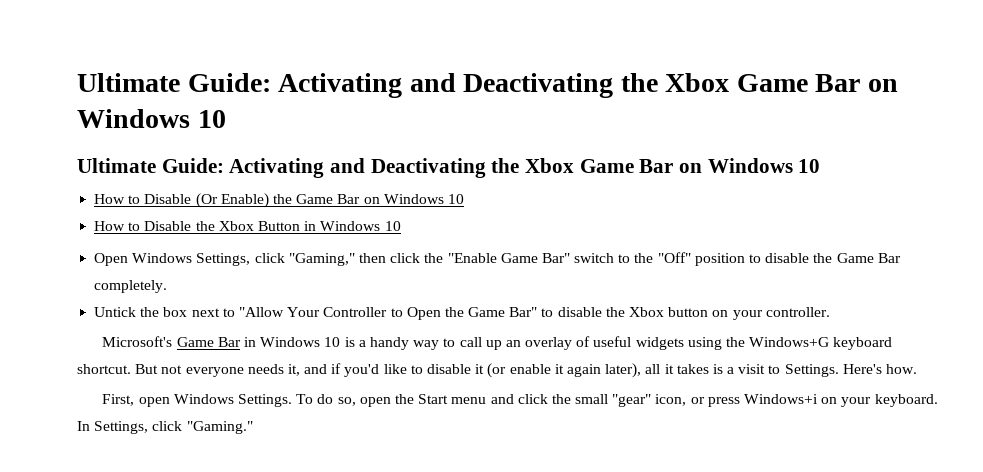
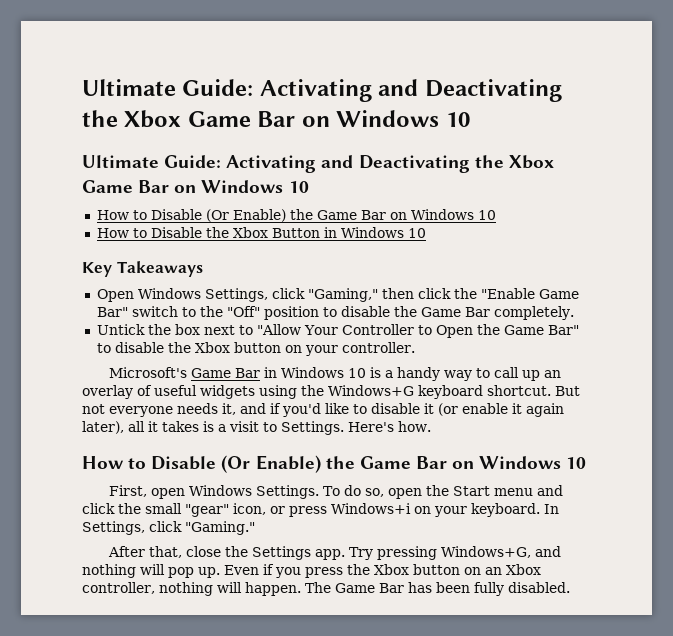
(401, 226) none -> [82,261,203,277] // Key Takeaways
(917, 369) none -> [82,455,587,473] // How to Disable (Or Enable) the Game Bar on Windows 10
(253, 427) none -> [107,546,561,560] [82,564,541,578] [82,582,570,596] // After that, close the Settings app. Try pressing Windows+G, and nothing will pop up. Even if you press the Xbox button on an Xbox controller, nothing will happen. The Game Bar has been fully disabled.

